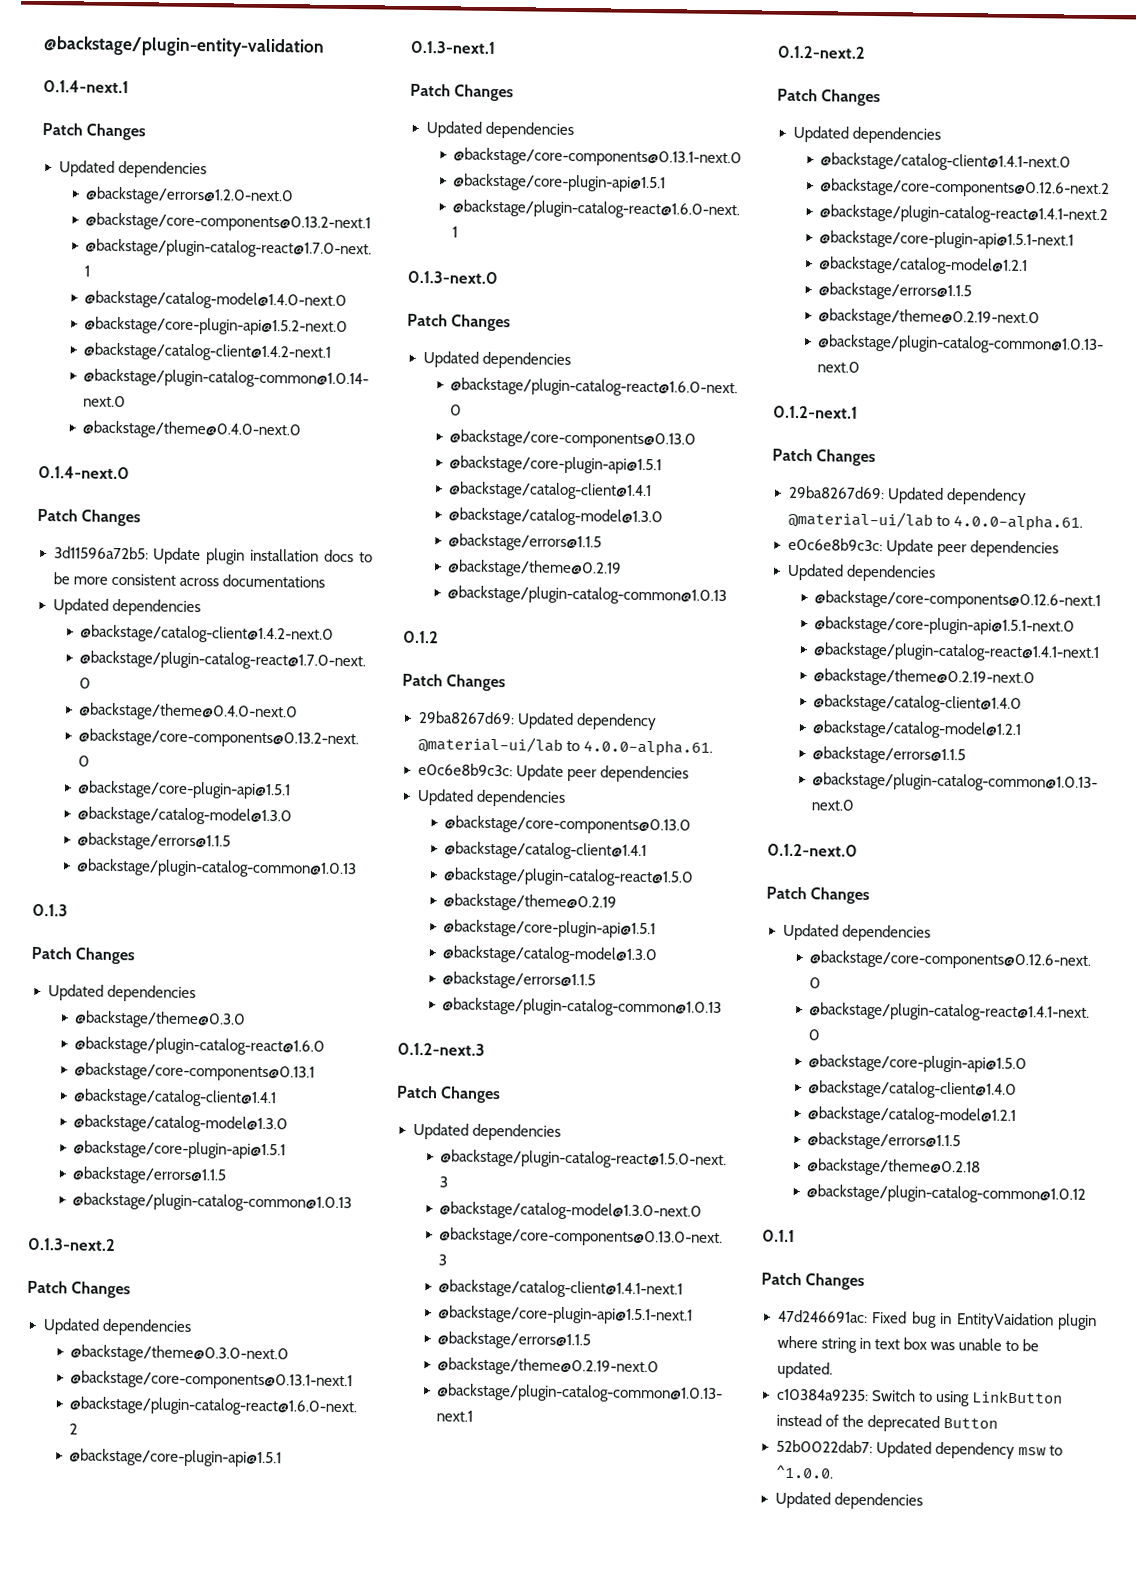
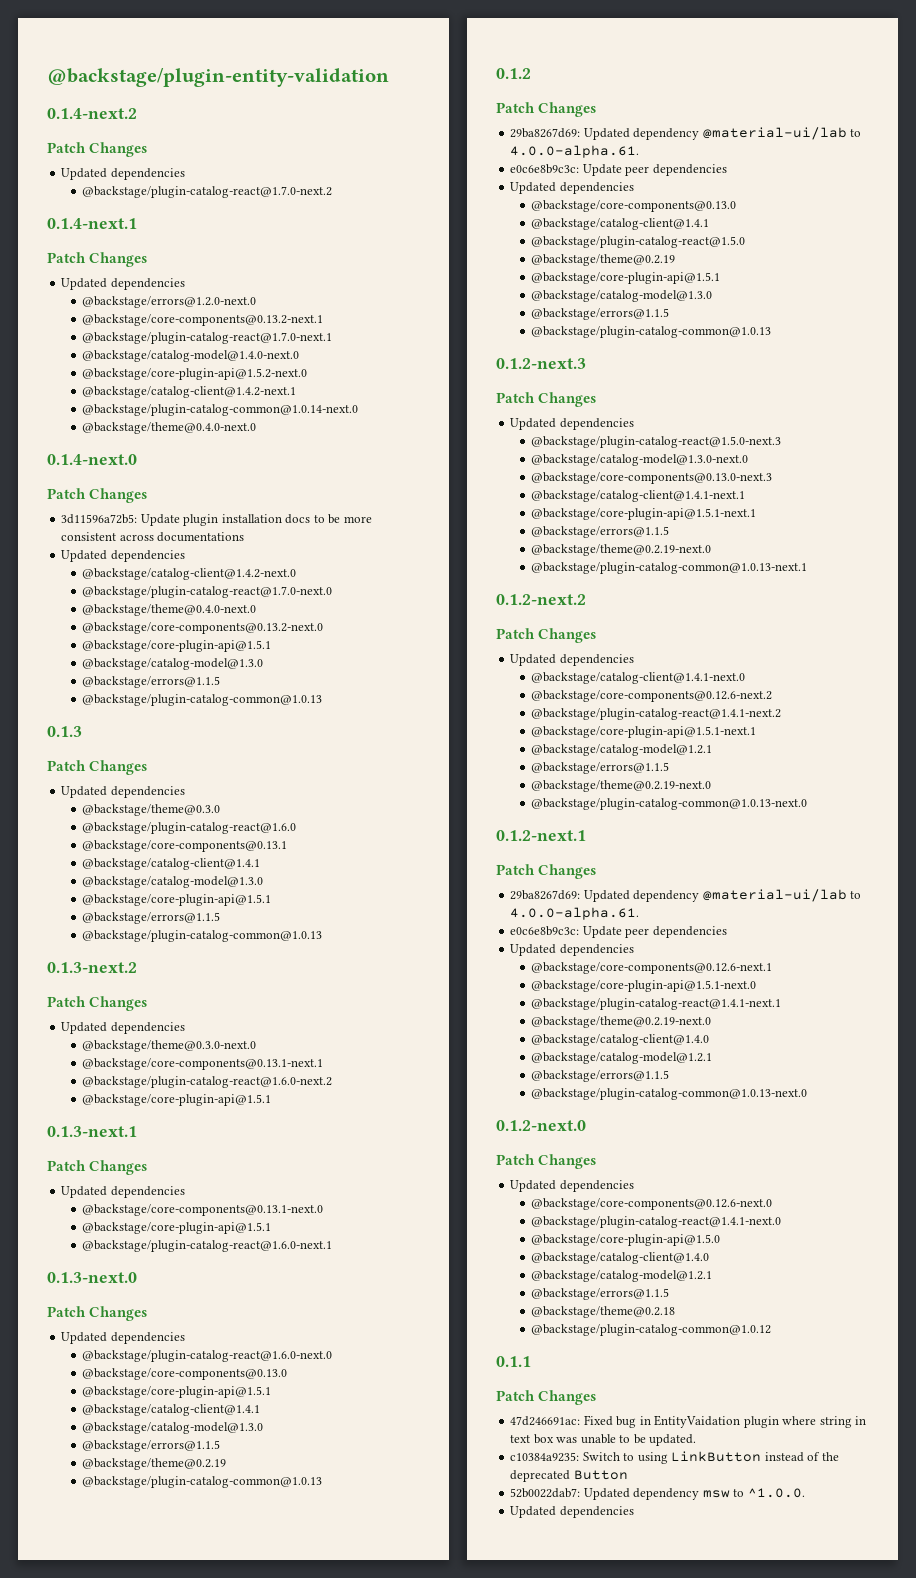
(325, 46) none -> [47,108,137,119] [47,142,148,157] [61,168,185,180] [82,186,333,198] // 0.1.4-next.2 // Patch Changes // Updated dependencies // @backstage/plugin-catalog-react@1.7.0-next.2

